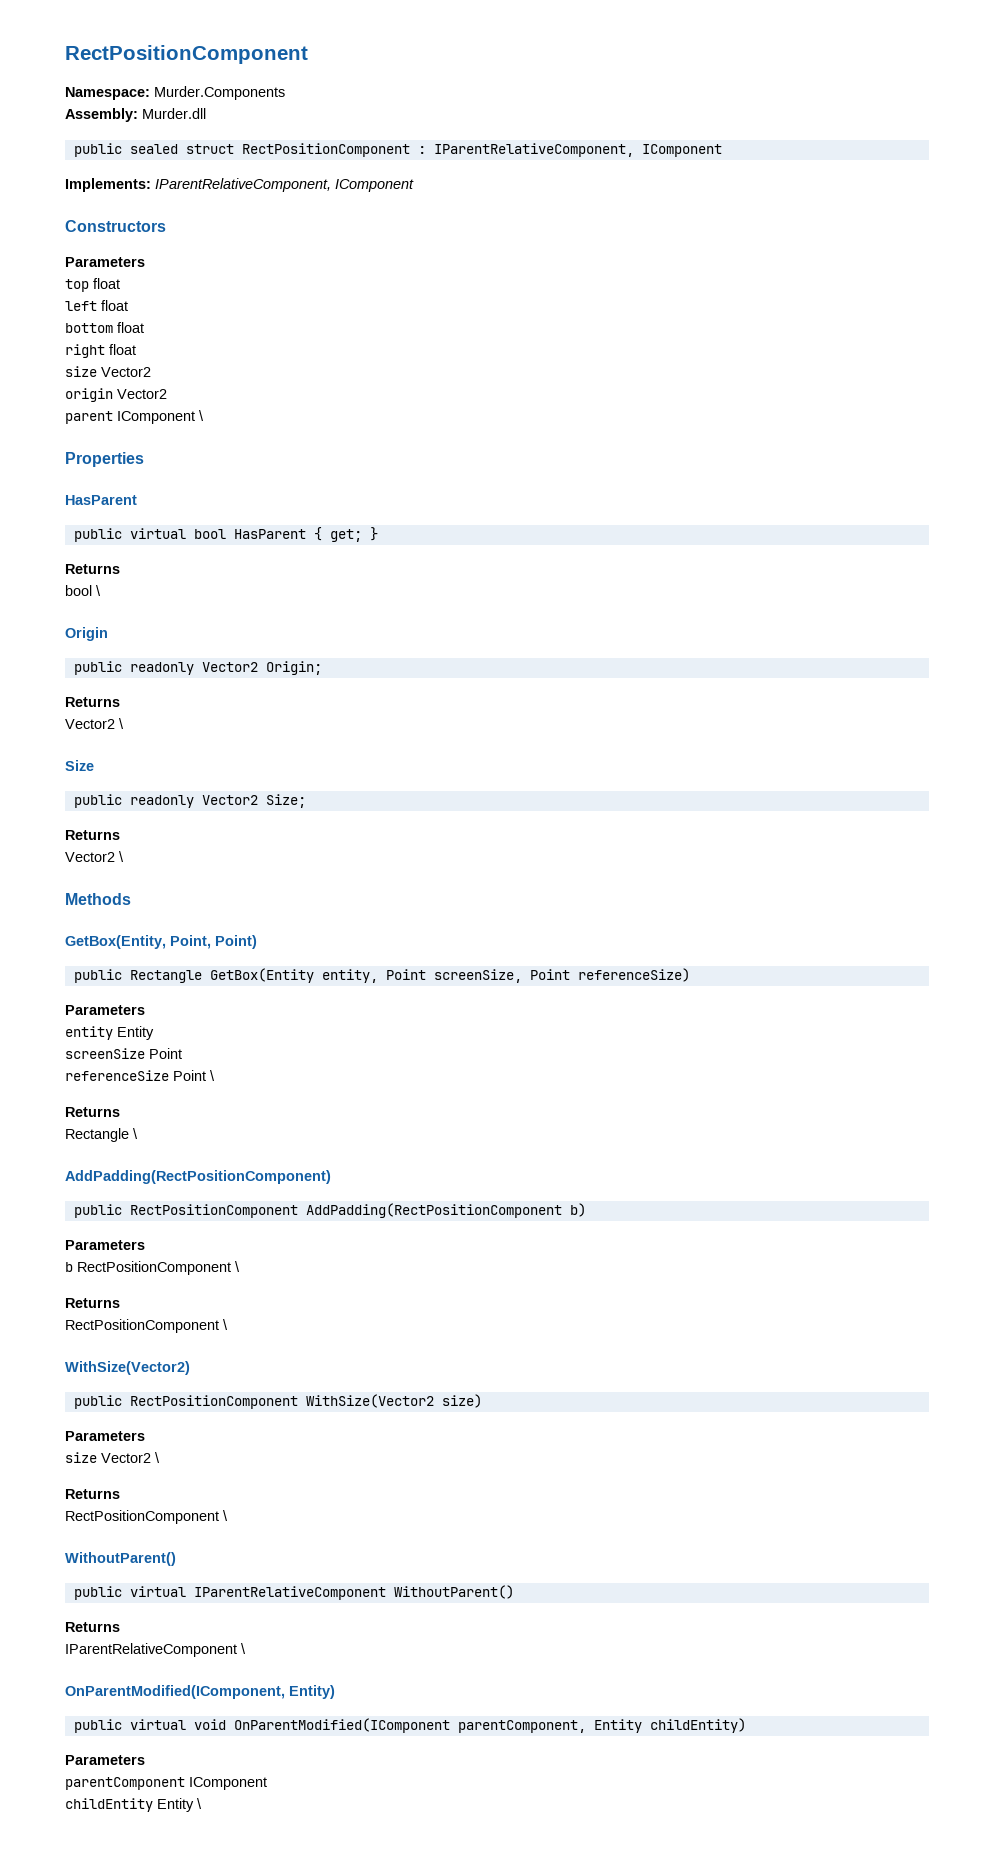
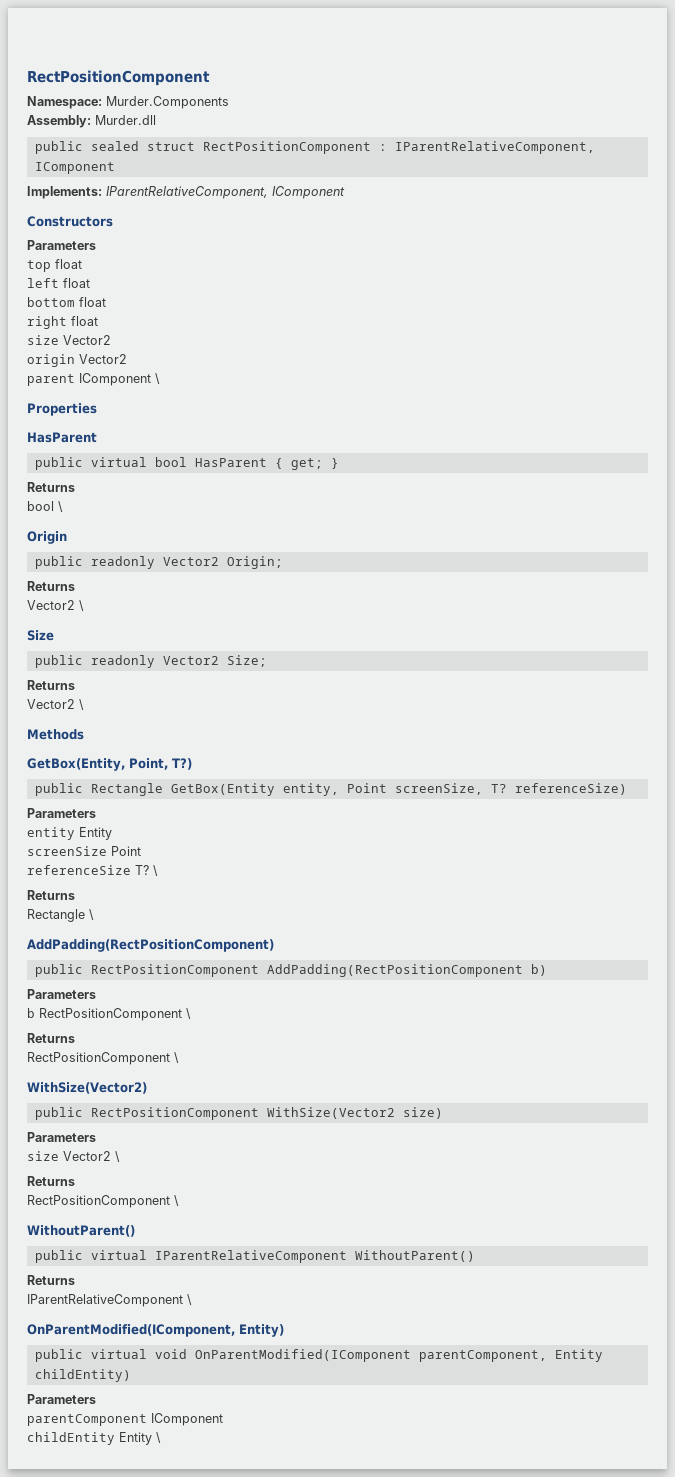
[215,935,257,949] Point) -> [172,758,192,770] T?)
[529,969,570,980] Point -> [490,784,507,793] T?
[173,1070,206,1081] Point -> [135,865,149,875] T?

